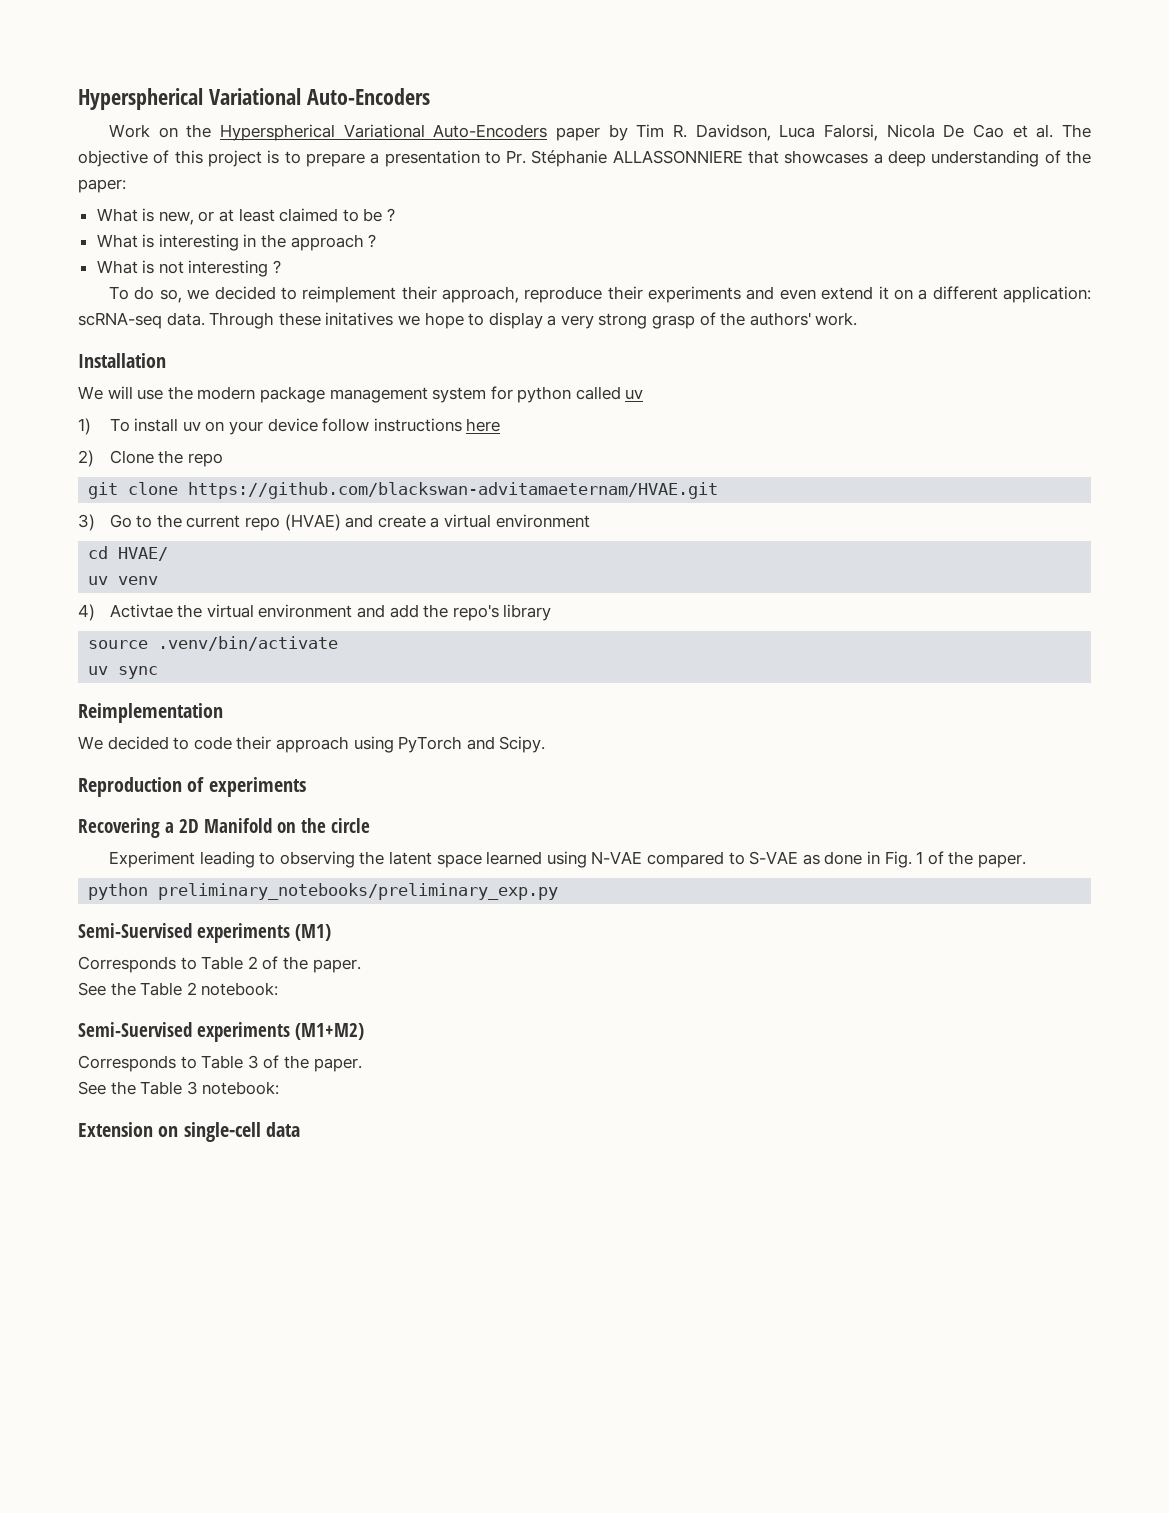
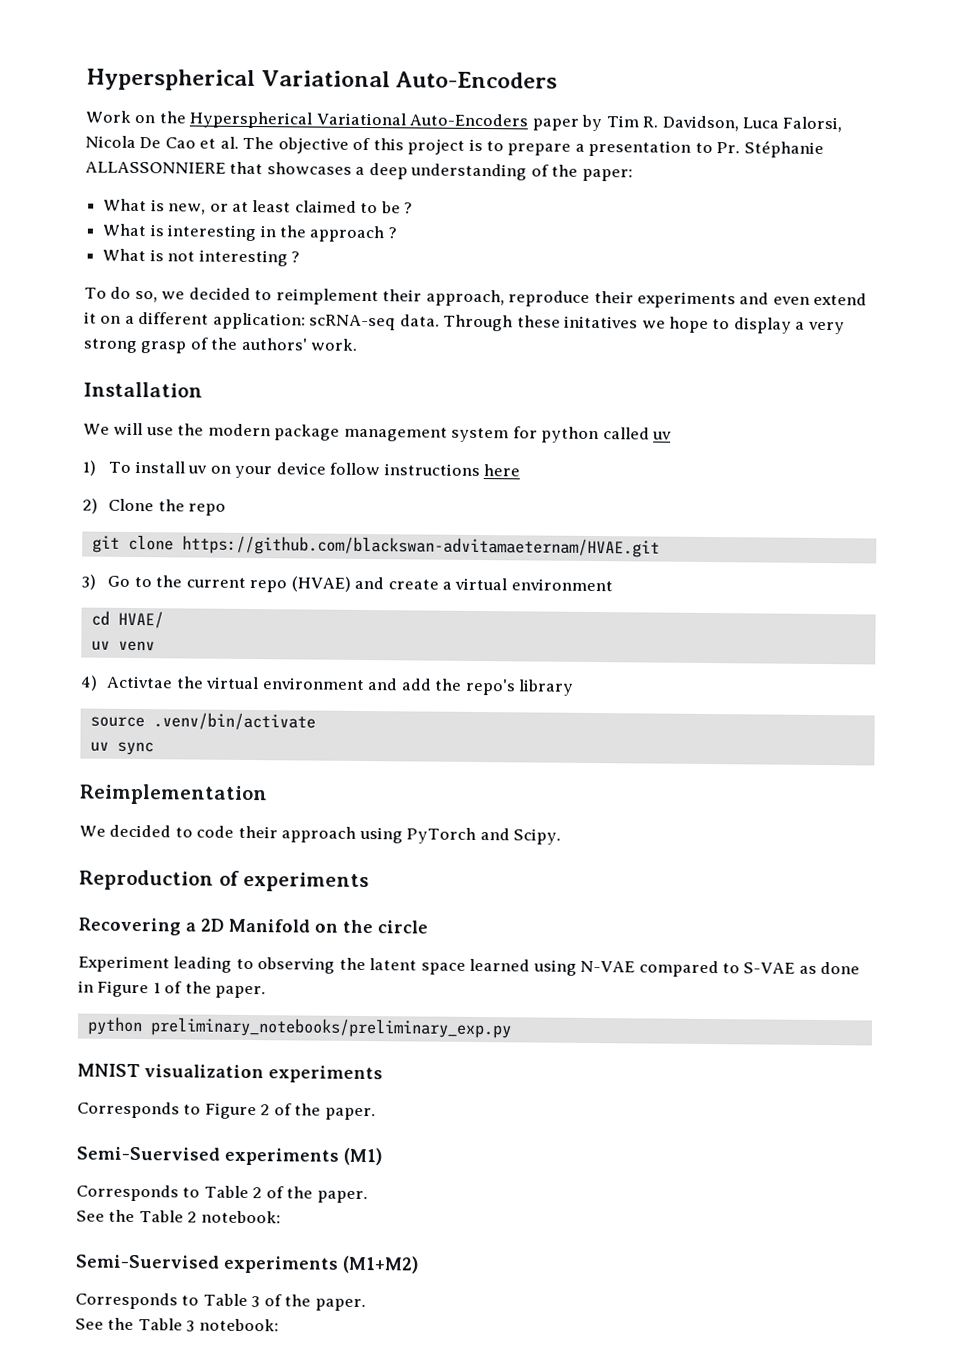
[884,851,912,868] Fig. -> [97,980,150,998] Figure
(559, 891) none -> [77,1063,383,1084] [77,1101,376,1121] // MNIST visualization experiments // Corresponds to Figure 2 of the paper.
[78,1122,301,1142] // Extension on single-cell data -> (279, 1325) none

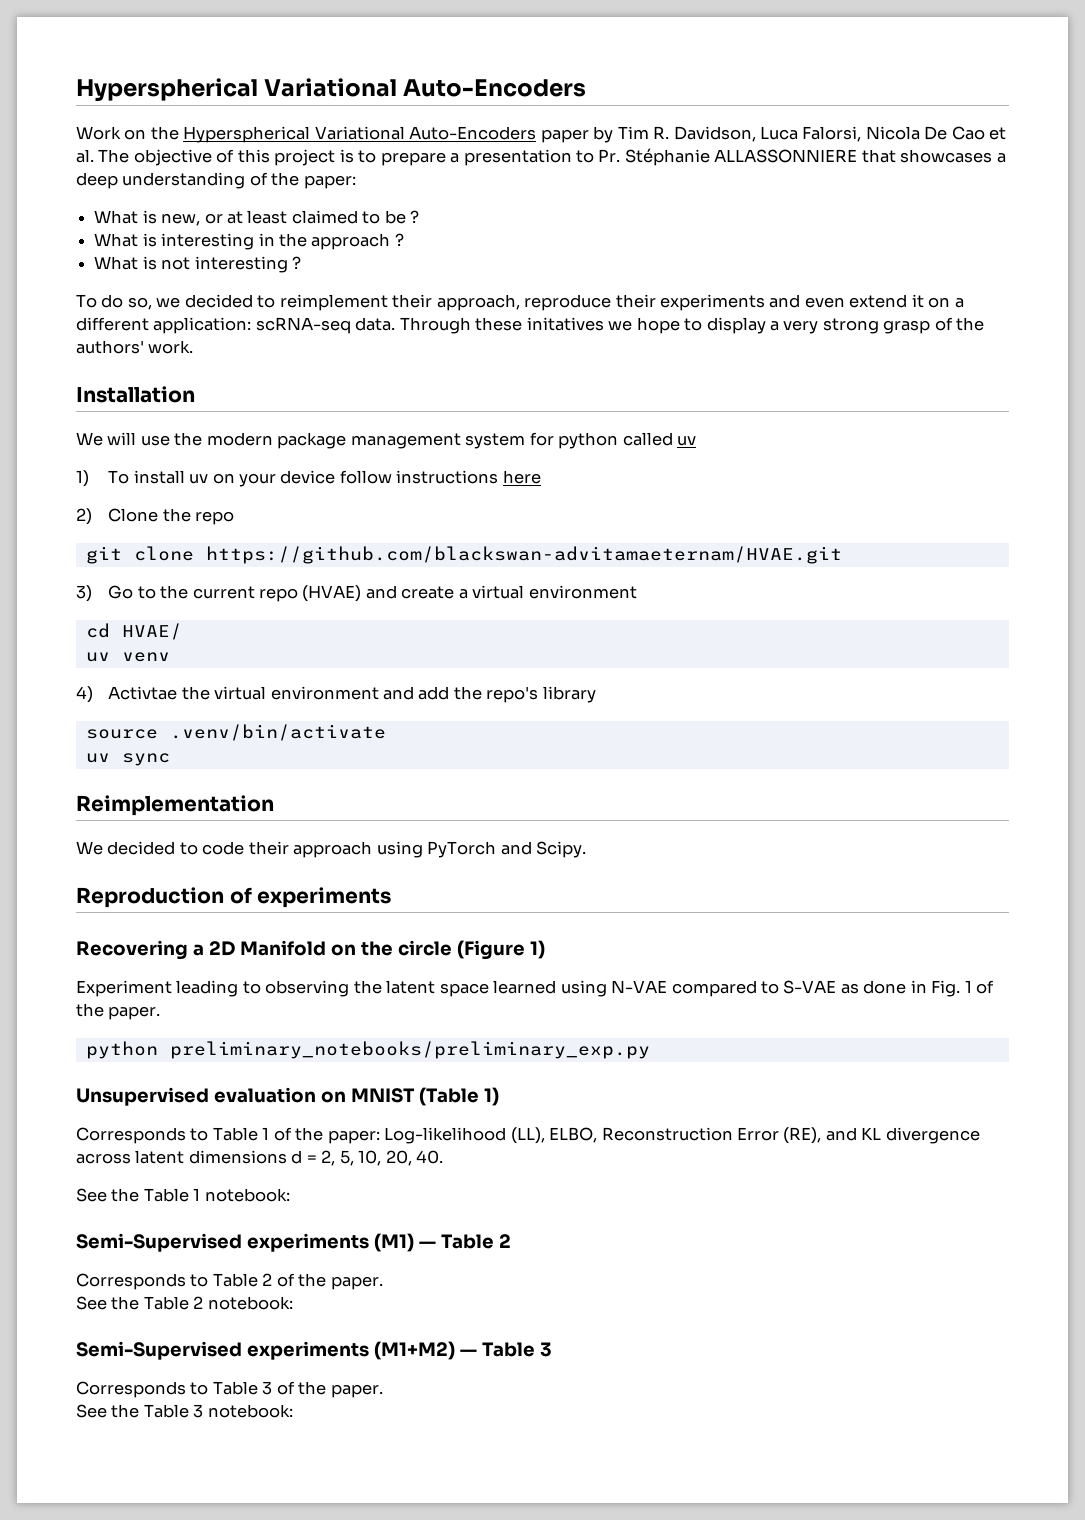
(428, 927) none -> [456,940,545,960] (Figure 1)
[97,980,150,998] Figure -> [931,980,961,997] Fig.
[77,1063,383,1084] [77,1101,376,1121] [76,1146,220,1161] MNIST visualization experiments // Corresponds to Figure 2 of the paper. // Semi-Suervised -> [76,1087,499,1106] [76,1127,980,1144] [76,1150,444,1166] [76,1188,290,1202] [76,1233,242,1252] Unsupervised evaluation on MNIST (Table 1) // Corresponds to Table 1 of the paper: Log-likelihood (LL), ELBO, Reconstruction Error (RE), and KL divergence across latent dimensions d = 2, 5, 10, 20, 40. // See the Table 1 notebook: // Semi-Supervised
(383, 1156) none -> [418,1234,511,1249] — Table 2
[75,1254,220,1269] Semi-Suervised -> [76,1341,242,1360] Semi-Supervised
(420, 1264) none -> [459,1342,552,1357] — Table 3

